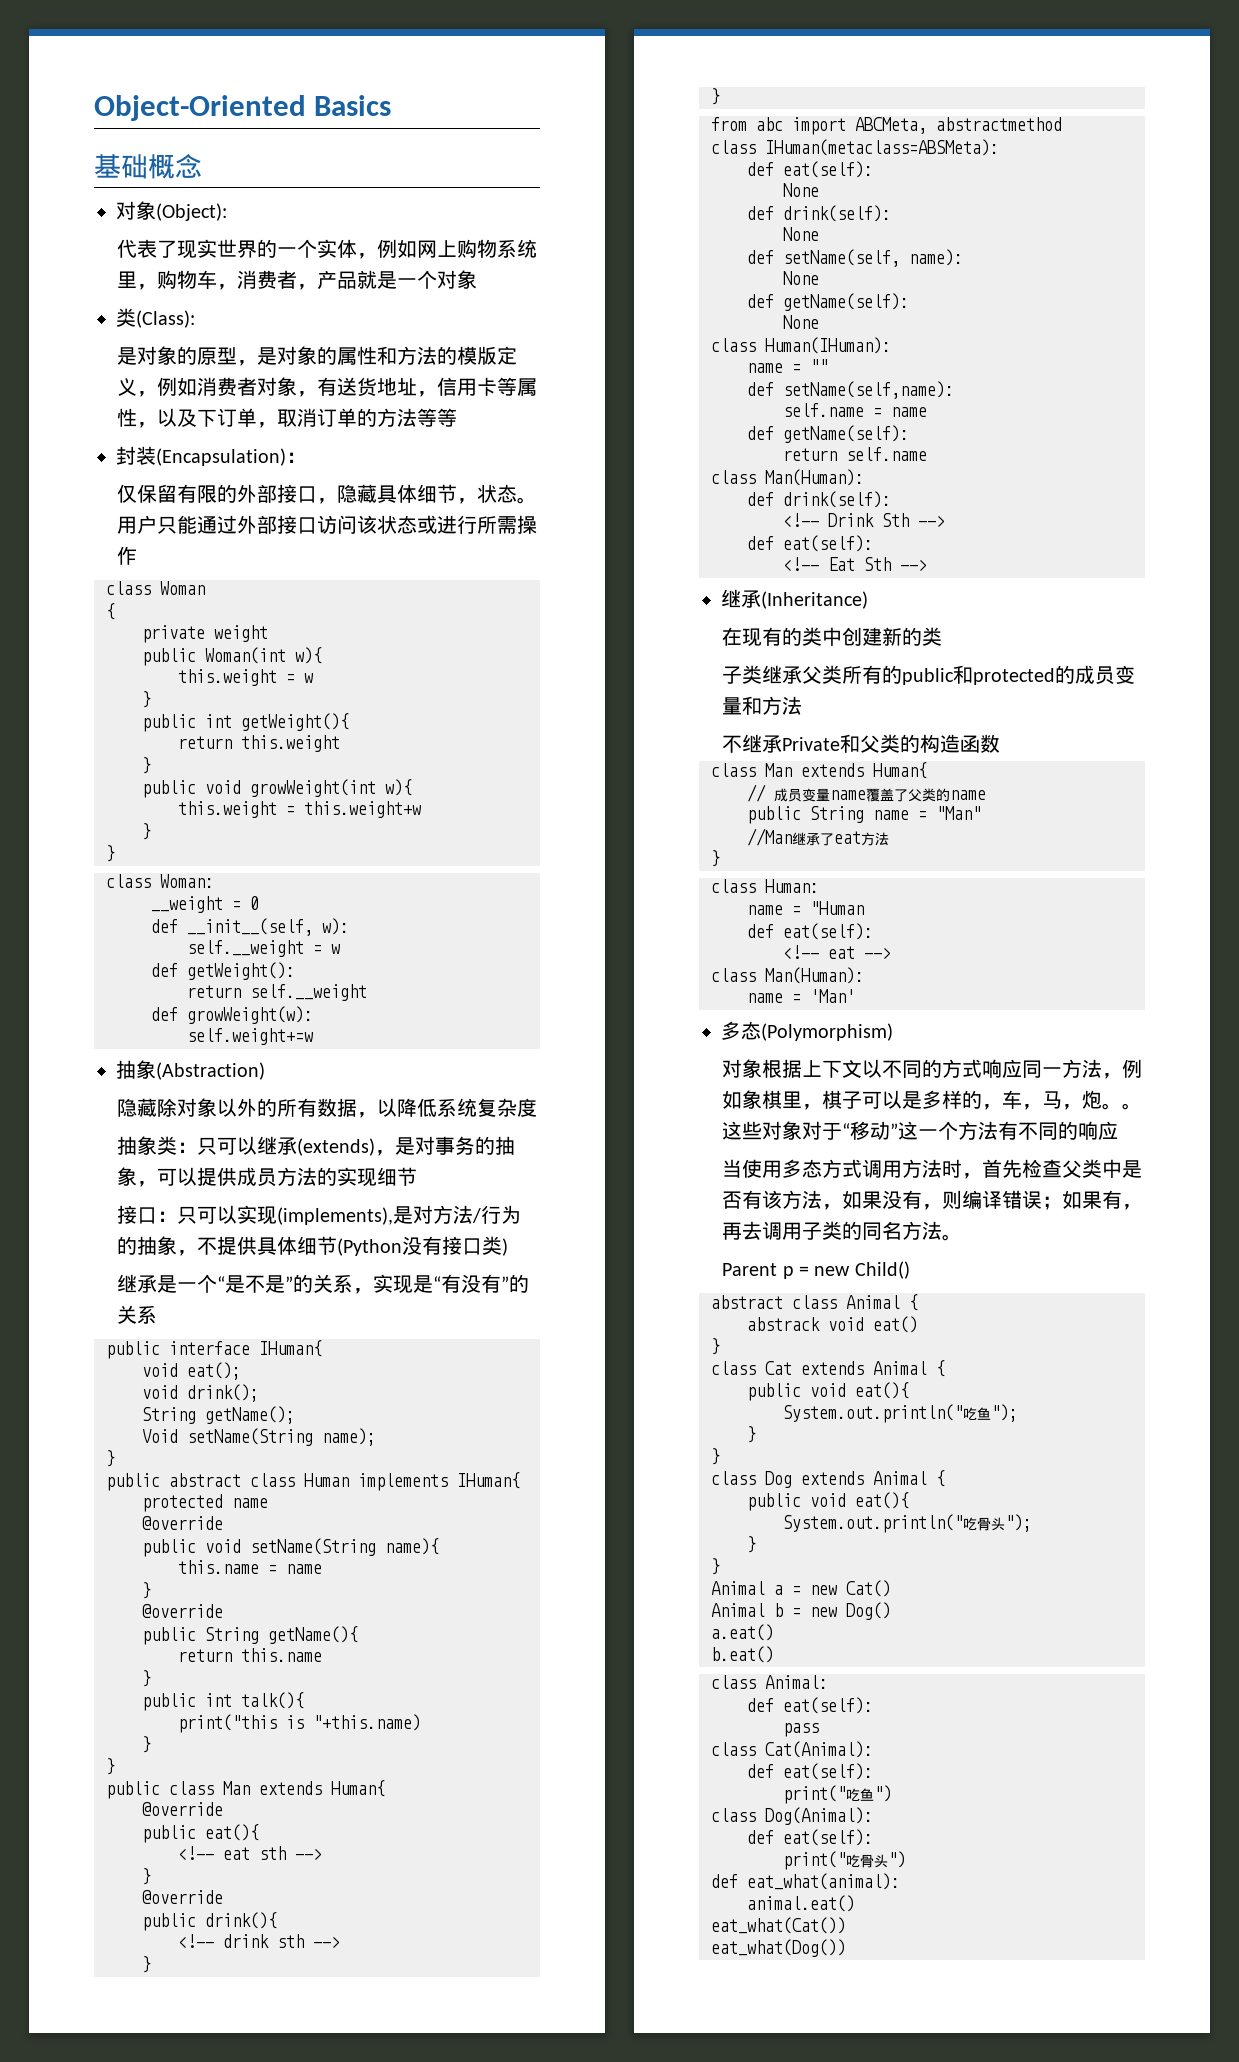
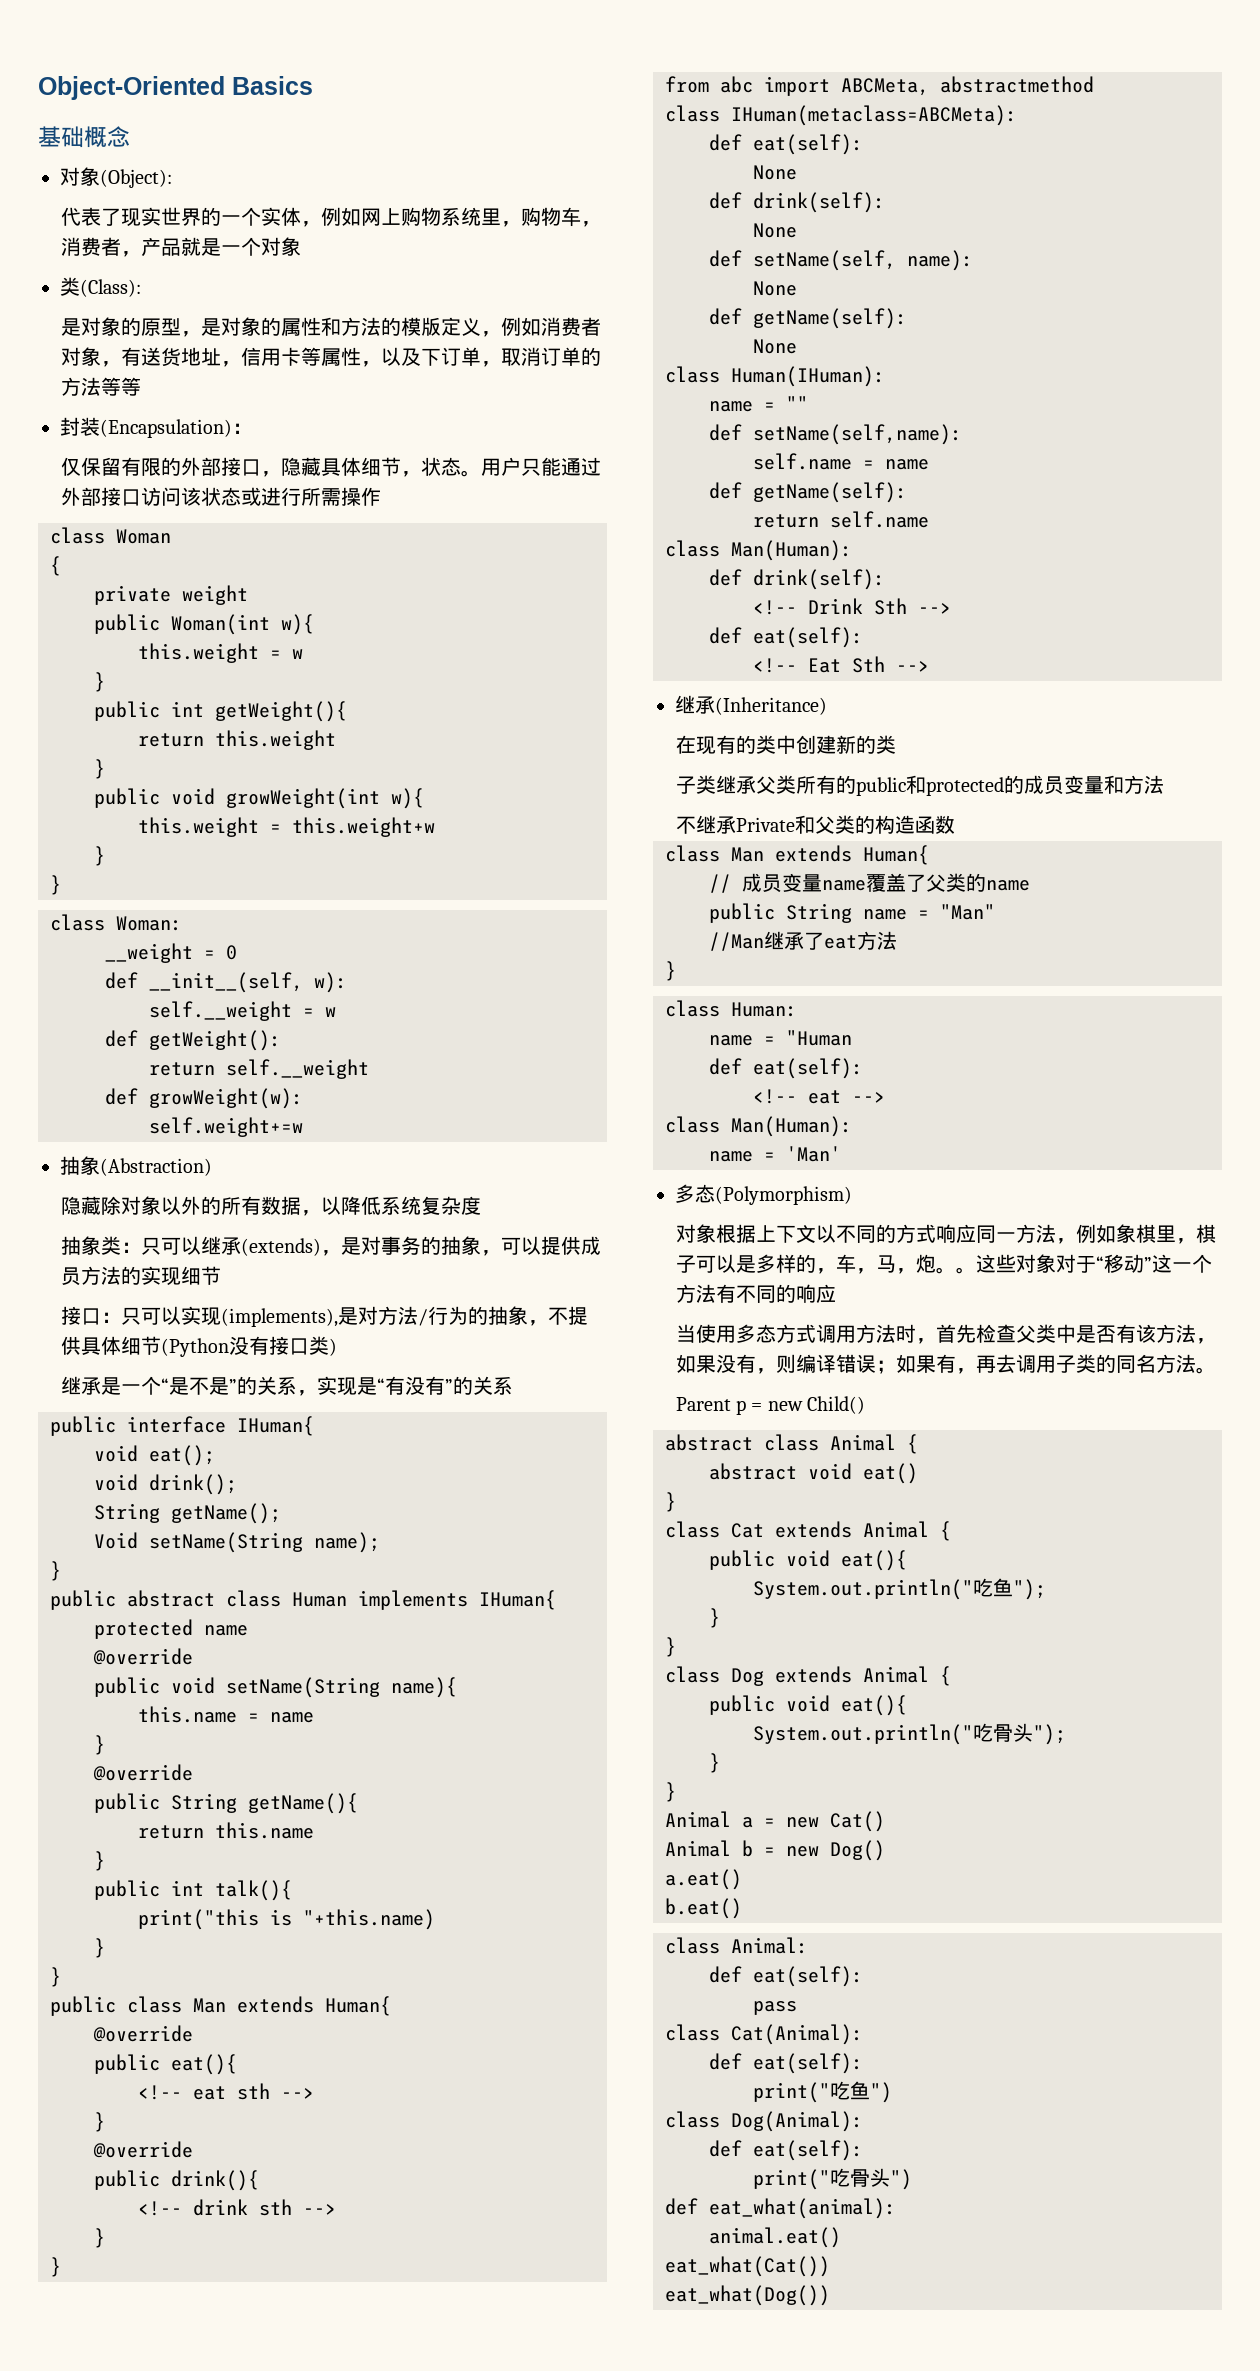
[765,139,999,156] IHuman(metaclass=ABSMeta): -> [731,105,1017,126] IHuman(metaclass=ABCMeta):
[747,1317,820,1331] abstrack -> [709,1463,797,1480] abstract

